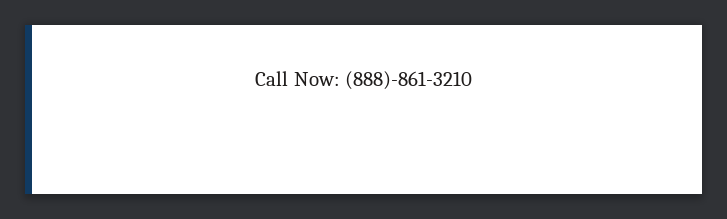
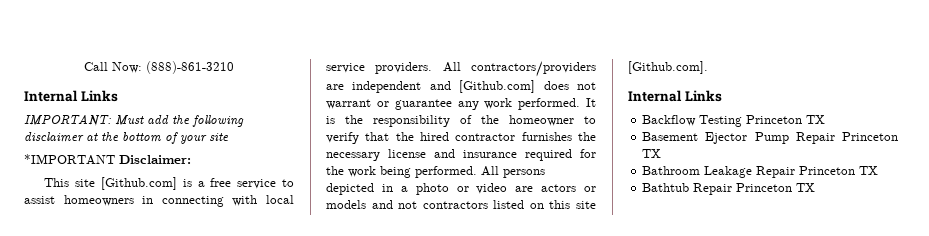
(473, 80) none -> [24,90,118,102] [24,114,244,127] [24,132,229,144] [24,154,191,165] [44,177,294,190] [24,195,294,207] [326,61,596,77] [326,80,596,93] [326,98,596,110] [326,115,596,127] [326,132,596,144] [326,149,596,161] [326,166,545,178] [326,183,596,195] [326,200,596,209] [628,61,708,74] [628,90,722,102] [642,115,826,127] [642,132,898,144] [642,149,662,158] [642,166,879,178] [642,183,816,195] // Internal Links // IMPORTANT: Must add the following disclaimer at the bottom of your site // *IMPORTANT Disclaimer: // This site [Github.com] is a free service to assist homeowners in connecting with local service providers. All contractors/providers are independent and [Github.com] does not warrant or guarantee any work performed. It is the responsibility of the homeowner to verify that the hired contractor furnishes the necessary license and insurance required for the work being performed. All persons depicted in a photo or video are actors or models and not contractors listed on this site [Github.com]. // Internal Links // Backflow Testing Princeton TX // Basement Ejector Pump Repair Princeton TX // Bathroom Leakage Repair Princeton TX // Bathtub Repair Princeton TX

